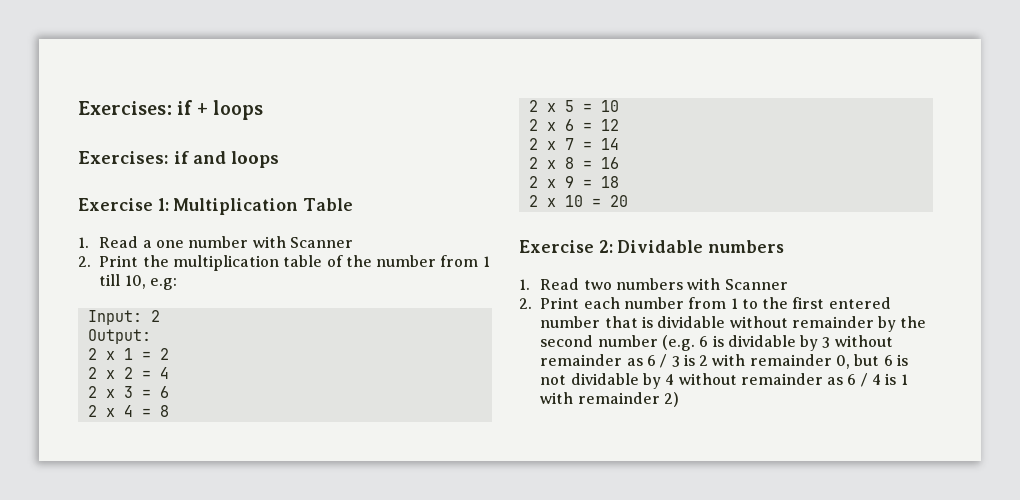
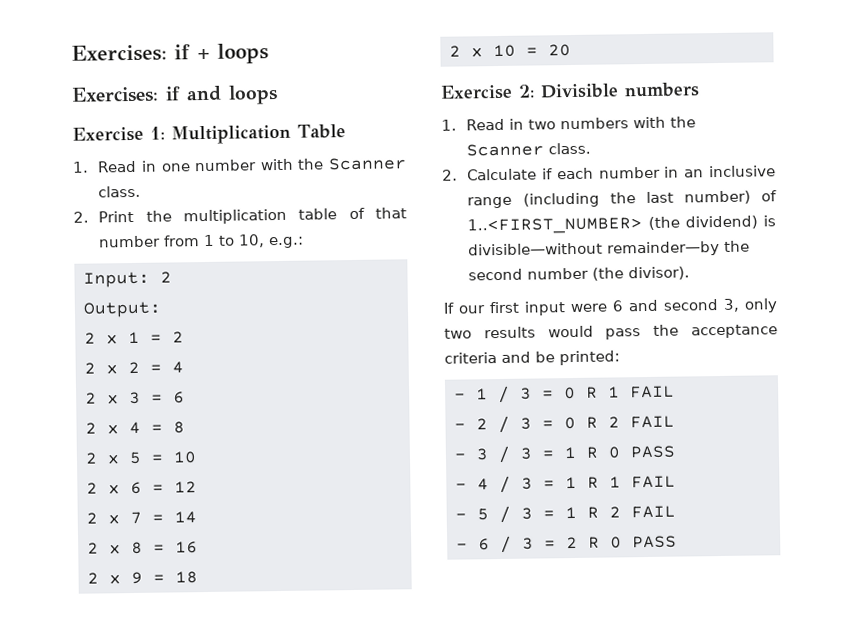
[142,240,152,248] a -> [141,160,158,172] in
[289,237,353,248] Scanner -> [297,157,407,171] [98,185,142,198] the Scanner class.
[345,255,490,267] [99,274,177,290] the number from 1 till 10, e.g: -> [374,207,407,219] [98,234,305,249] that number from 1 to 10, e.g.:
[617,240,704,253] Dividable -> [540,83,619,99] Divisible
(580, 284) none -> [509,118,525,130] in
[724,279,788,290] [519,297,891,309] [540,316,927,332] [540,335,893,351] [540,354,909,369] [540,373,908,389] [540,392,679,407] Scanner // 2. Print each number from 1 to the first entered number that is dividable without remainder by the second number (e.g. 6 is dividable by 3 without remainder as 6 / 3 is 2 with remainder 0, but 6 is not dividable by 4 without remainder as 6 / 4 is 1 with remainder 2) -> [670,116,697,128] [466,142,592,157] [442,165,776,181] [467,190,777,209] [467,215,776,235] [468,240,751,257] [468,266,691,281] [443,298,778,316] [444,324,778,340] [444,350,620,366] [453,385,675,404] [453,415,675,434] [453,445,676,464] [454,475,676,494] [454,505,676,524] [455,535,677,554] the Scanner class. // 2. Calculate if each number in an inclusive range (including the last number) of 1..<FIRST_NUMBER> (the dividend) is divisible—without remainder—by the second number (the divisor). // If our first input were 6 and second 3, only two results would pass the acceptance criteria and be printed: // - 1 / 3 = 0 R 1 FAIL // - 2 / 3 = 0 R 2 FAIL // - 3 / 3 = 1 R 0 PASS // - 4 / 3 = 1 R 1 FAIL // - 5 / 3 = 1 R 2 FAIL // - 6 / 3 = 2 R 0 PASS

